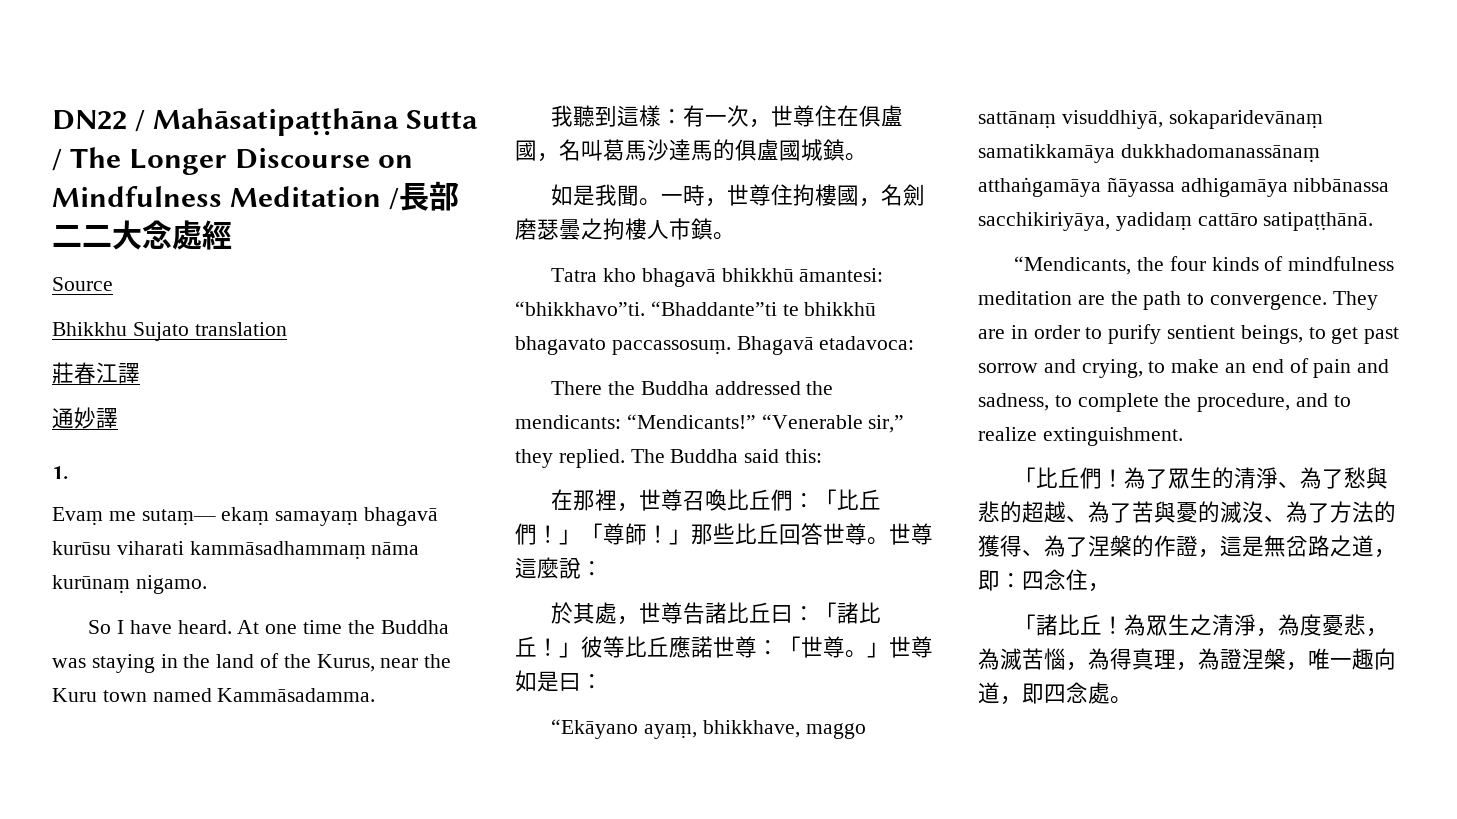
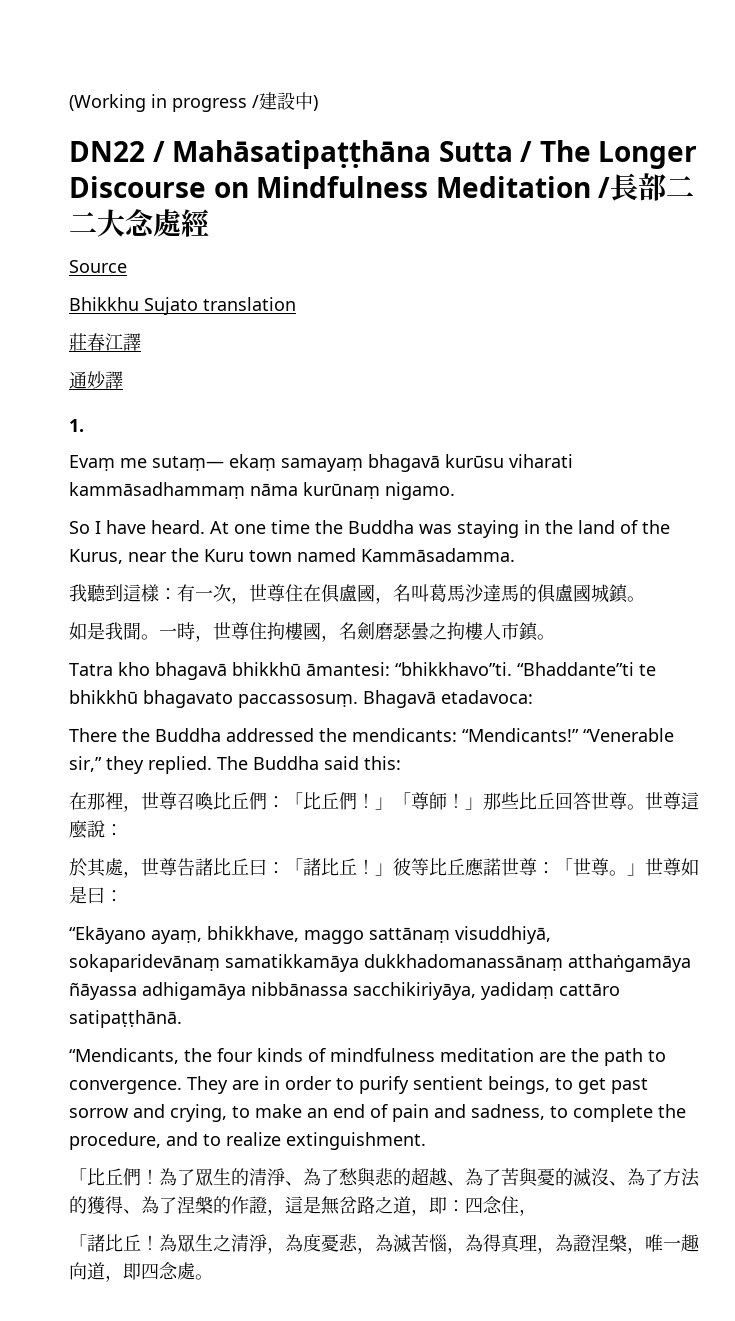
(52, 120) none -> [69,92,318,112] (Working in progress /建設中) //

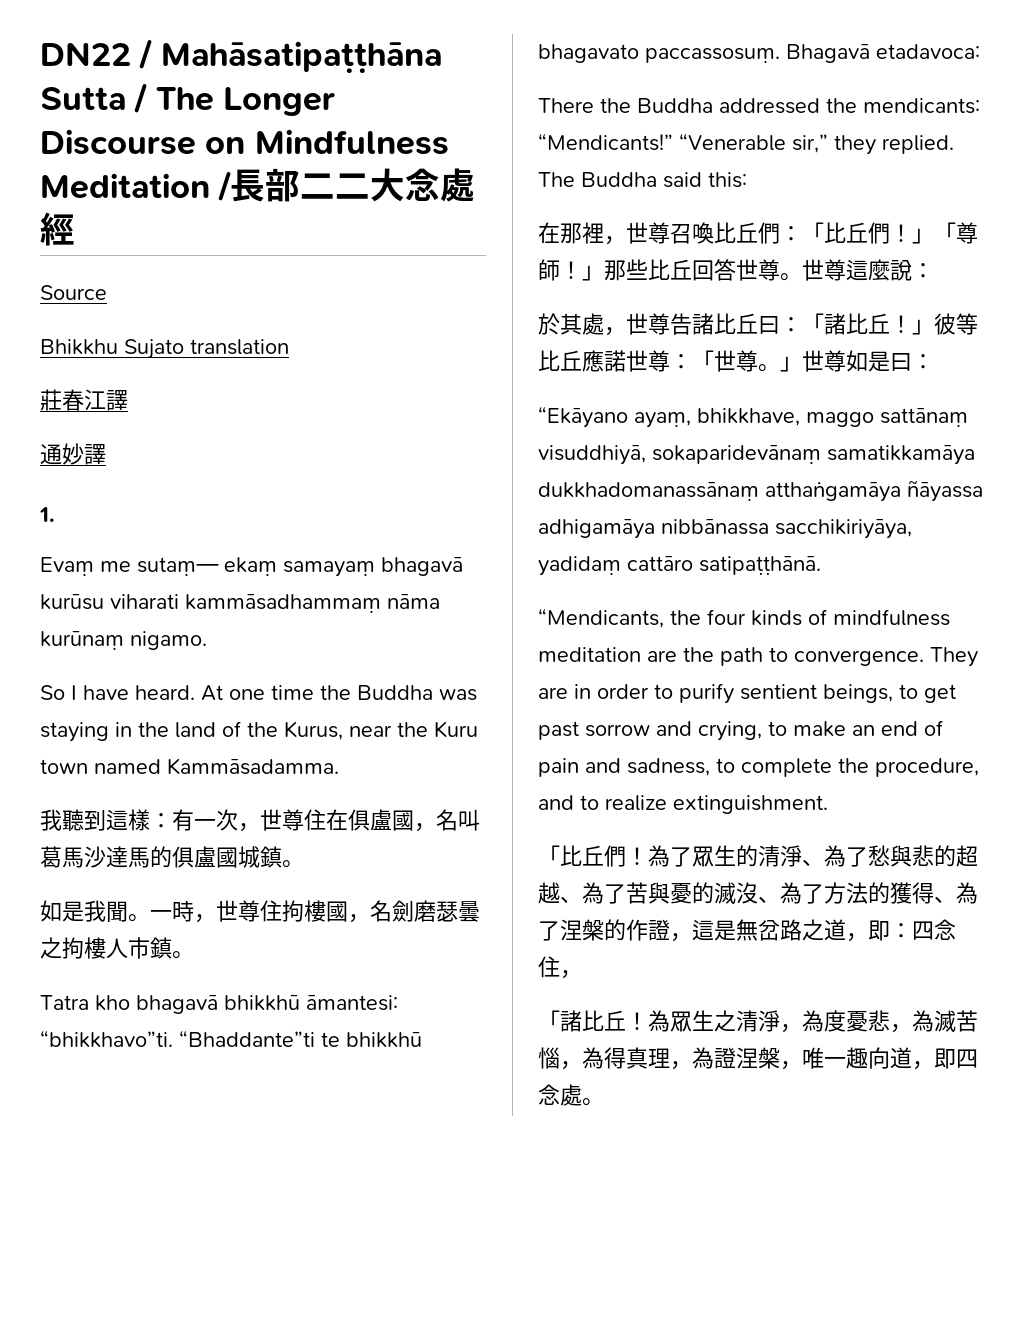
[69,92,318,112] (Working in progress /建設中) // -> (40, 54) none

